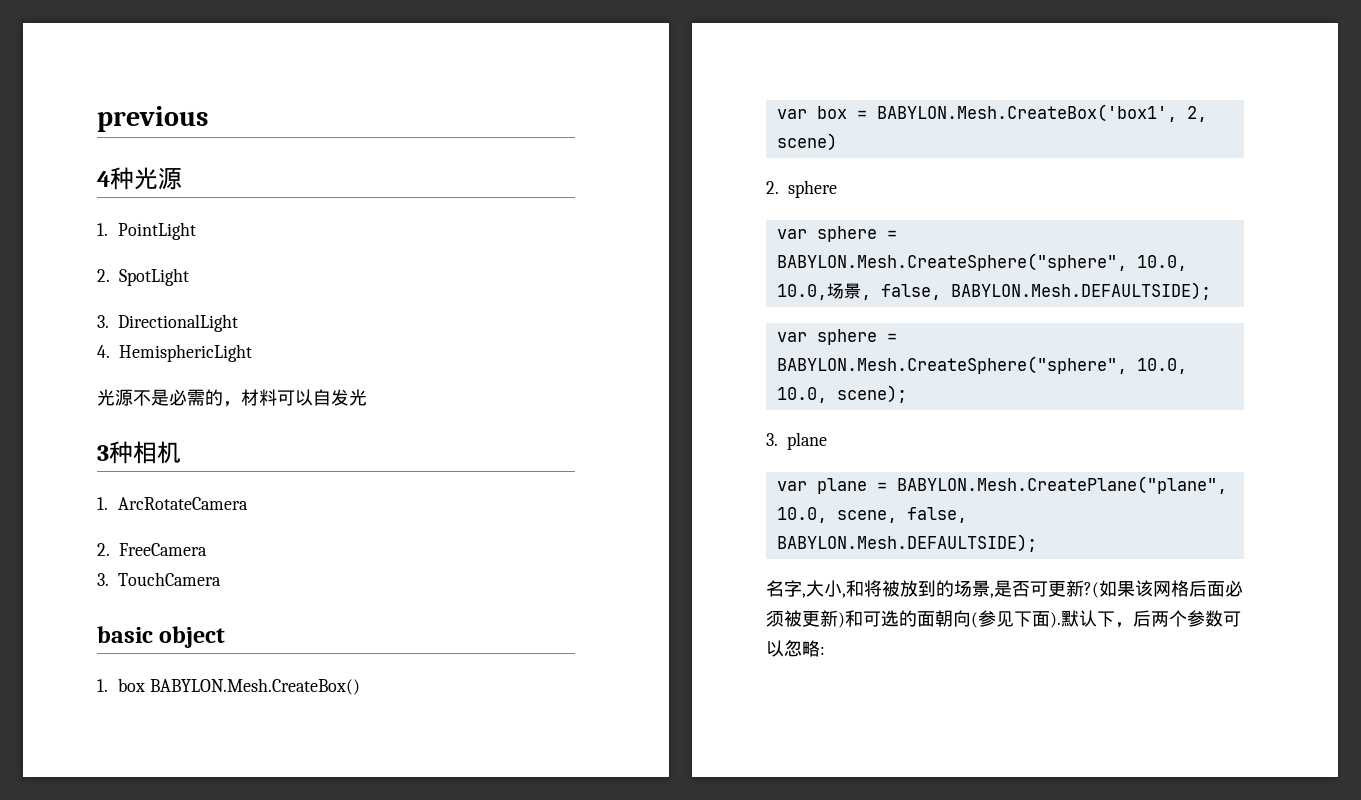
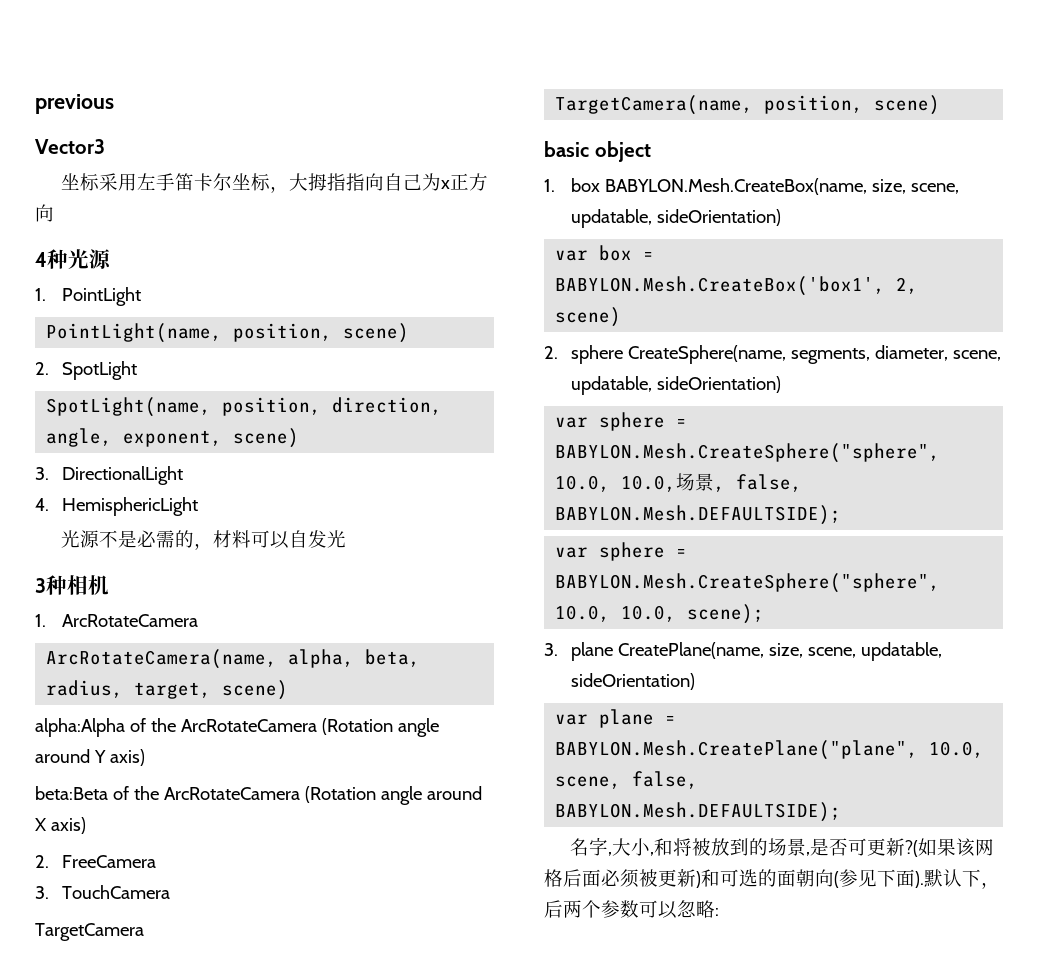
(208, 119) none -> [35,139,105,154] [61,173,489,193] [35,204,54,222] // Vector3 // 坐标采用左手笛卡尔坐标，大拇指指向自己为x正方向
(196, 231) none -> [46,323,410,343] // PointLight(name, position, scene)
(189, 277) none -> [46,397,443,417] [46,428,300,448] // SpotLight(name, position, direction, angle, exponent, scene)
(248, 503) none -> [46,649,421,669] [46,680,289,700] [35,718,439,737] [35,749,145,766] [35,786,482,805] [35,817,86,834] // ArcRotateCamera(name, alpha, beta, radius, target, scene) // alpha:Alpha of the ArcRotateCamera (Rotation angle around Y axis) // beta:Beta of the ArcRotateCamera (Rotation angle around X axis)
(221, 579) none -> [35,923,144,941] [555,95,941,115] // TargetCamera // TargetCamera(name, position, scene)
[149,678,360,695] BABYLON.Mesh.CreateBox() -> [605,178,960,195] [571,209,782,228] BABYLON.Mesh.CreateBox(name, size, scene, updatable, sideOrientation)
(837, 189) none -> [628,345,1002,364] [571,376,782,395] CreateSphere(name, segments, diameter, scene, updatable, sideOrientation)
(827, 441) none -> [618,642,943,661] [571,673,696,690] CreatePlane(name, size, scene, updatable, sideOrientation)

